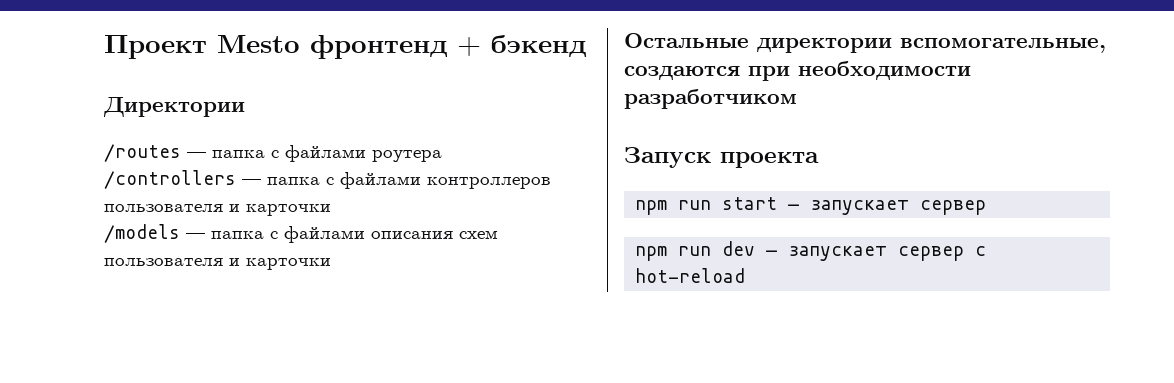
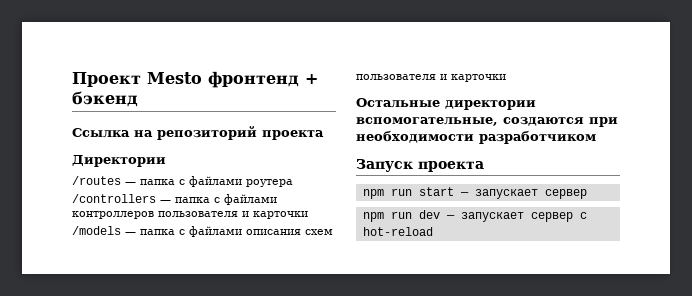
(587, 46) none -> [72,126,324,140] // Ссылка на репозиторий проекта

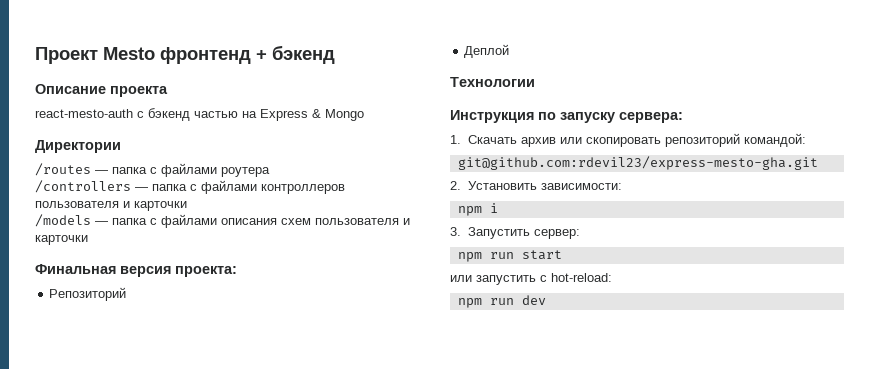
[72,126,324,140] Ссылка на репозиторий проекта -> [35,84,168,97] [35,108,364,121] Описание проекта // react-mesto-auth с бэкенд частью на Express & Mongo
[356,98,536,110] [356,117,618,127] [356,130,596,144] [356,159,484,172] Остальные директории вспомогательные, создаются при необходимости разработчиком // Запуск проекта -> [35,264,237,277] [49,287,127,301] [464,44,510,58] [450,77,535,87] [450,110,683,123] [450,133,806,147] [457,156,818,170] [450,181,622,190] [457,203,498,216] [450,227,580,239] Финальная версия проекта: // Репозиторий // Деплой // Технологии // Инструкция по запуску сервера: // 1. Скачать архив или скопировать репозиторий командой: // git@github.com:rdevil23/express-mesto-gha.git // 2. Установить зависимости: // npm i // 3. Запустить сервер:
[459,189,587,199] — запускает сервер -> [450,273,612,285] // или запустить с hot-reload:
[445,212,587,222] [362,227,433,236] — запускает сервер с hot-reload -> (546, 300) none

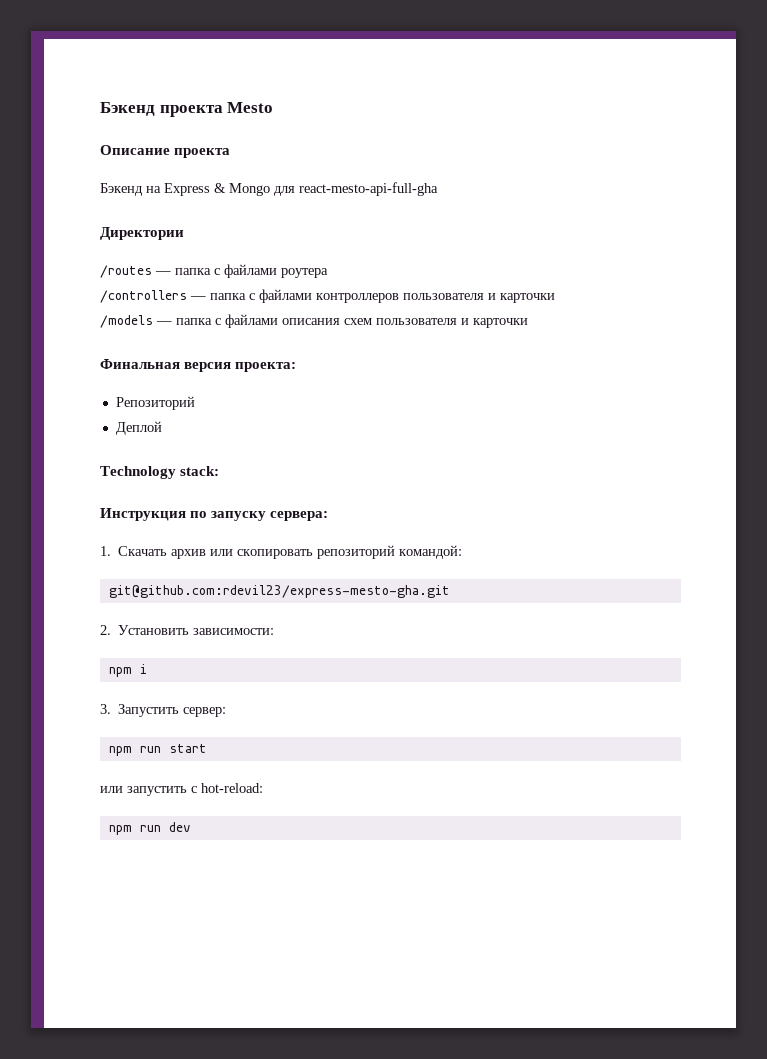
[35,47,98,64] Проект -> [100,102,223,117] Бэкенд проекта
[160,45,335,64] фронтенд + бэкенд -> (274, 107) none
[35,108,238,121] react-mesto-auth с бэкенд частью -> [100,183,143,196] Бэкенд
(364, 115) none -> [274,182,438,196] для react-mesto-api-full-gha
[450,77,535,87] Технологии -> [100,466,220,479] Technology stack:

